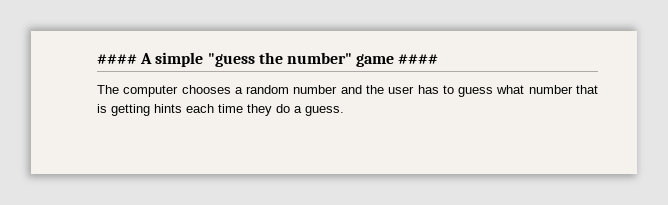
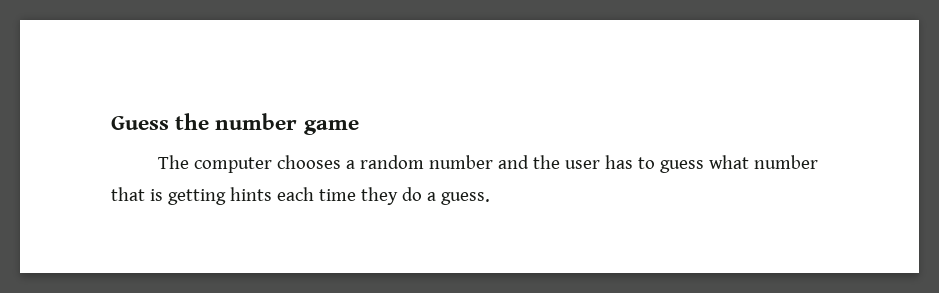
[97,52,352,67] #### A simple "guess the number" -> [111,113,298,130] Guess the number
[398,54,439,64] #### -> (359, 127) none

